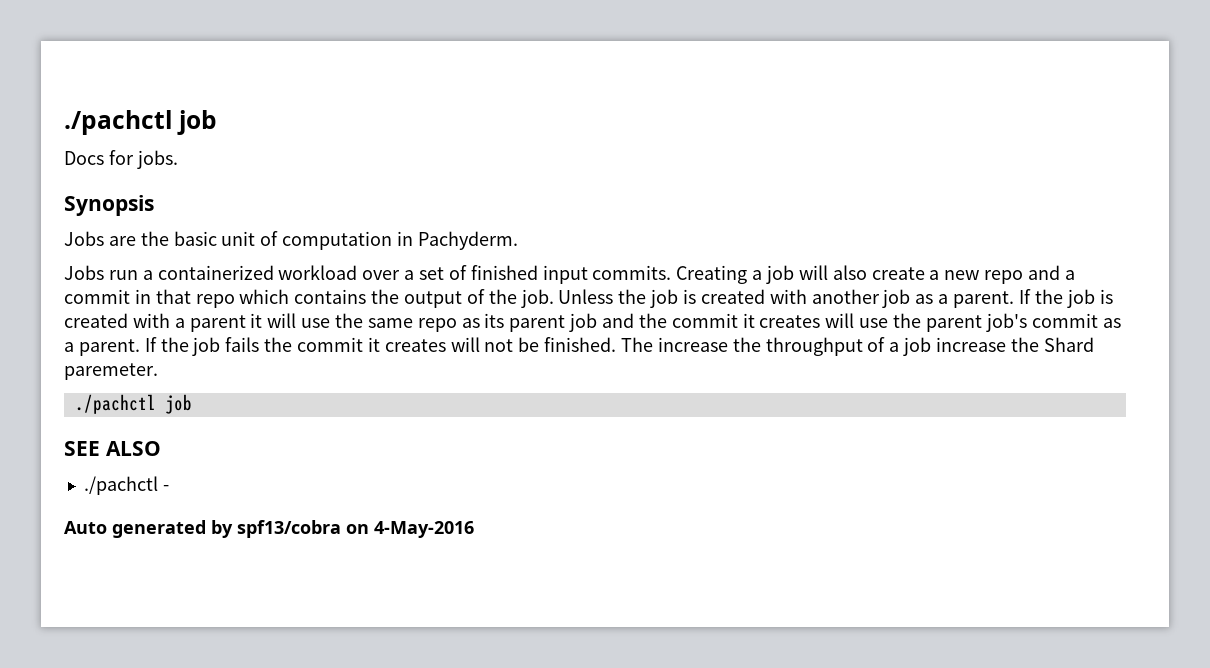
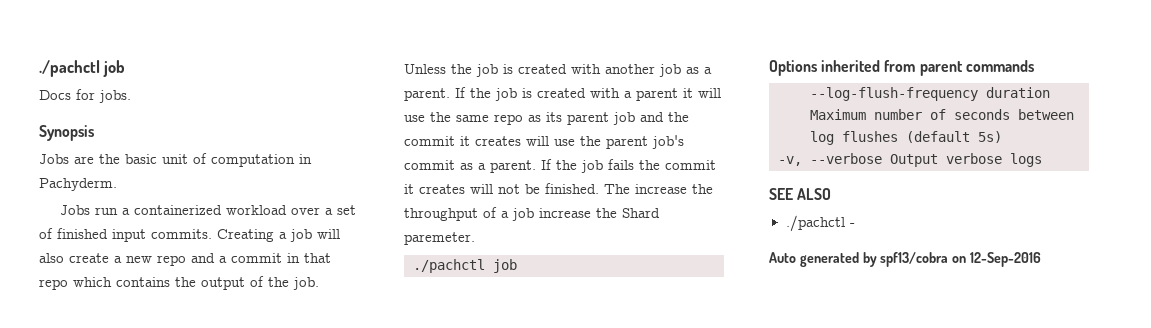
(192, 404) none -> [769,60,1034,76] [810,87,1050,101] [810,109,1074,120] [810,131,1002,145] [778,153,1042,167] // Options inherited from parent commands // --log-flush-frequency duration Maximum number of seconds between log flushes (default 5s) // -v, --verbose Output verbose logs
[374,521,474,538] 4-May-2016 -> [969,252,1041,267] 12-Sep-2016

